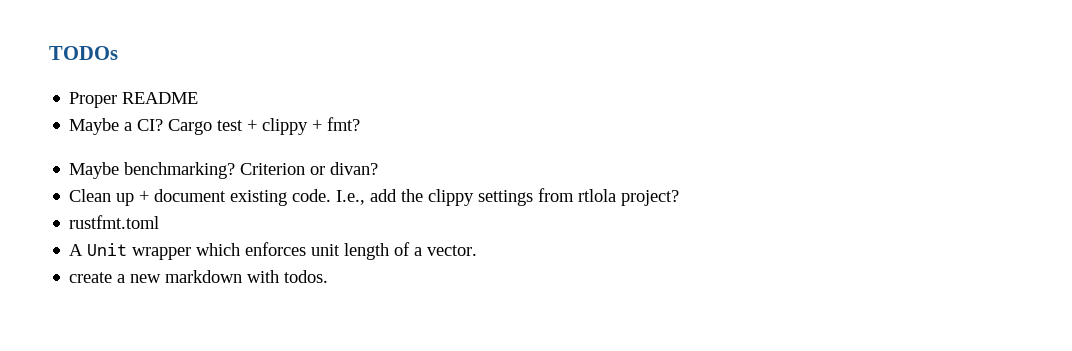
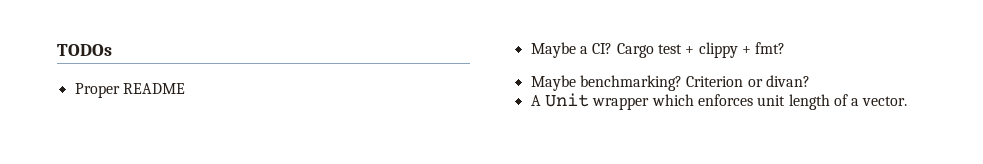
[69,188,680,206] [69,215,160,229] // Clean up + document existing code. I.e., add the clippy settings from rtlola project? // rustfmt.toml -> (810, 81) none
[69,270,329,283] // create a new markdown with todos. -> (908, 101) none

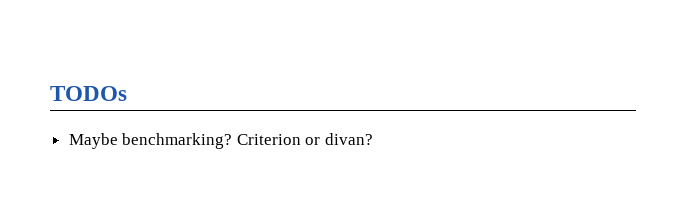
[74,83,185,98] [530,42,786,58] // Proper README // Maybe a CI? Cargo test + clippy + fmt? -> (127, 93) none
[530,93,908,110] // A Unit wrapper which enforces unit length of a vector. -> (374, 139) none

